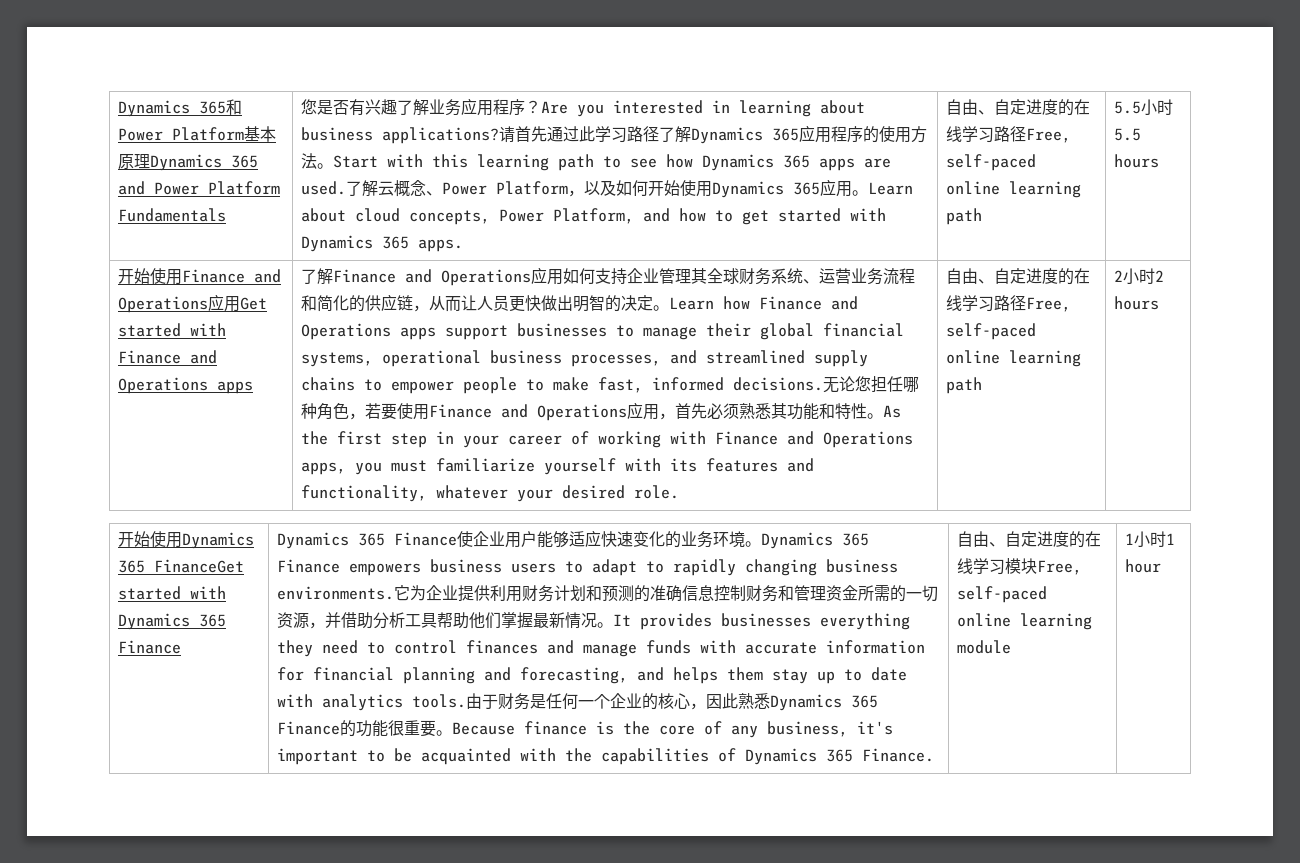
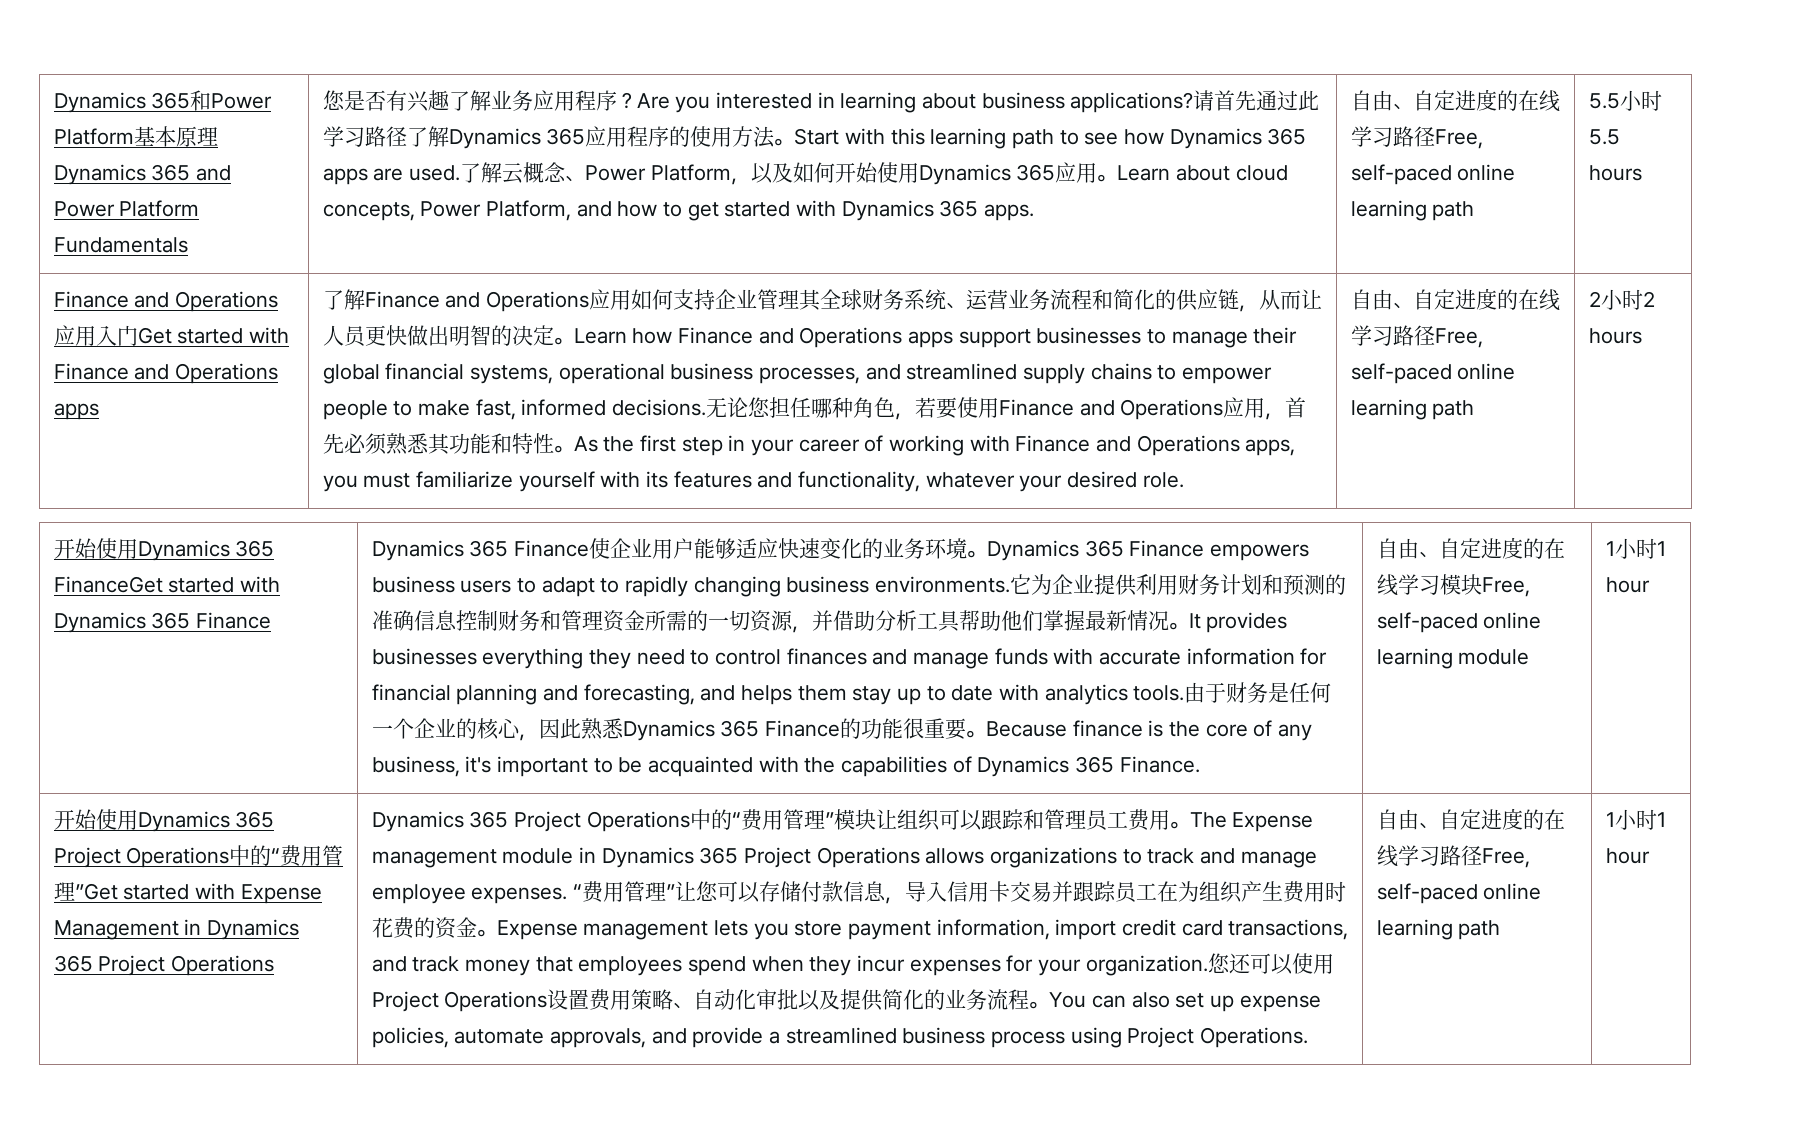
[118,268,282,285] [118,294,241,313] 开始使用Finance and Operations应用 -> [53,291,278,312] [53,325,138,346] Finance and Operations应用入门
(1162, 566) none -> [53,809,275,832] [53,845,344,868] [53,882,322,904] [53,919,299,940] [53,955,274,976] [371,809,1314,832] [371,847,1317,868] [371,881,1346,904] [371,917,1349,940] [371,953,1334,976] [371,989,1321,1012] [371,1027,1308,1048] [1376,808,1565,830] [1376,845,1530,868] [1376,883,1542,904] [1376,919,1501,940] [1605,809,1666,830] [1605,848,1650,864] // 开始使用Dynamics 365 Project Operations中的“费用管理”Get started with Expense Management in Dynamics 365 Project Operations | Dynamics 365 Project Operations中的“费用管理”模块让组织可以跟踪和管理员工费用。The Expense management module in Dynamics 365 Project Operations allows organizations to track and manage employee expenses. “费用管理”让您可以存储付款信息，导入信用卡交易并跟踪员工在为组织产生费用时花费的资金。Expense management lets you store payment information, import credit card transactions, and track money that employees spend when they incur expenses for your organization.您还可以使用Project Operations设置费用策略、自动化审批以及提供简化的业务流程。You can also set up expense policies, automate approvals, and provide a streamlined business process using Project Operations. | 自由、自定进度的在线学习路径Free, self-paced online learning path | 1小时1 hour

